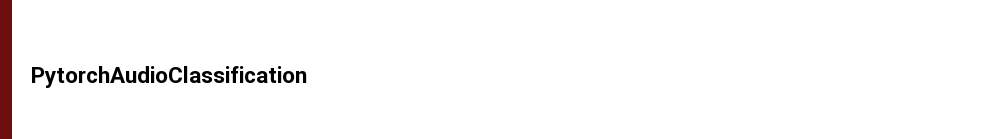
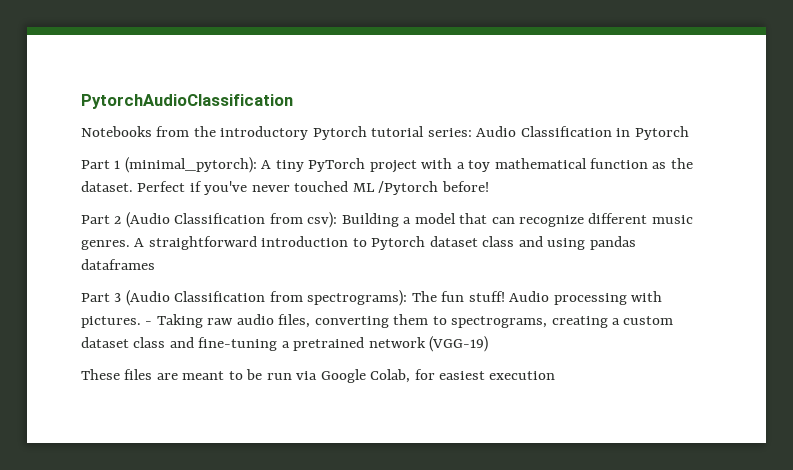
(307, 77) none -> [81,126,689,140] [81,157,693,173] [81,181,489,195] [81,212,693,228] [81,236,636,250] [81,259,155,270] [81,290,663,306] [81,314,674,328] [81,336,489,352] [81,369,556,383] // Notebooks from the introductory Pytorch tutorial series: Audio Classification in Pytorch // Part 1 (minimal_pytorch): A tiny PyTorch project with a toy mathematical function as the dataset. Perfect if you've never touched ML /Pytorch before! // Part 2 (Audio Classification from csv): Building a model that can recognize different music genres. A straightforward introduction to Pytorch dataset class and using pandas dataframes // Part 3 (Audio Classification from spectrograms): The fun stuff! Audio processing with pictures. - Taking raw audio files, converting them to spectrograms, creating a custom dataset class and fine-tuning a pretrained network (VGG-19) // These files are meant to be run via Google Colab, for easiest execution

